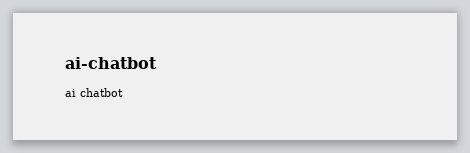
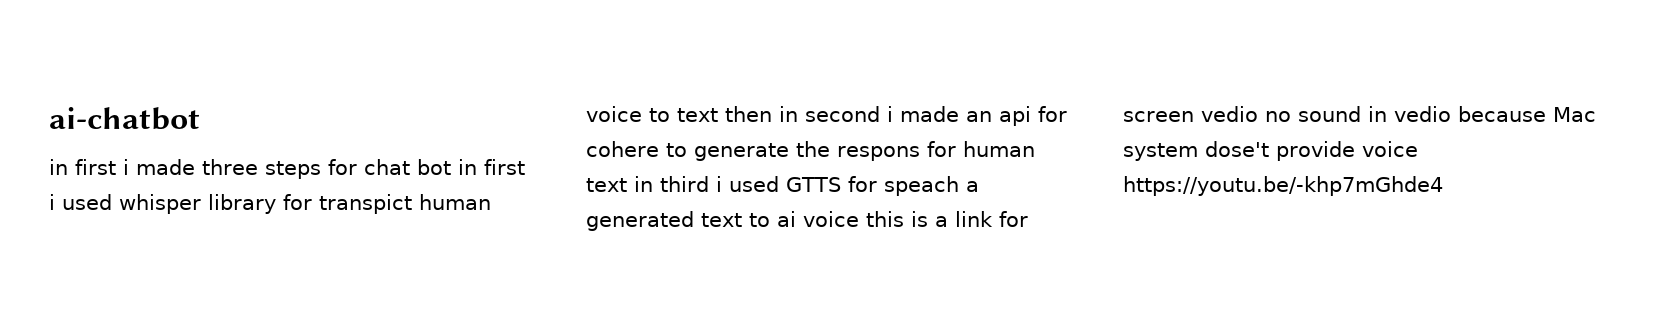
[65,88,123,97] ai chatbot -> [49,159,525,179] [49,194,491,214] [586,106,1067,126] [586,141,1035,161] [586,176,979,196] [586,211,1028,231] [1123,106,1596,122] [1123,141,1418,161] [1123,176,1443,196] in first i made three steps for chat bot in first i used whisper library for transpict human voice to text then in second i made an api for cohere to generate the respons for human text in third i used GTTS for speach a generated text to ai voice this is a link for screen vedio no sound in vedio because Mac system dose't provide voice https://youtu.be/-khp7mGhde4

